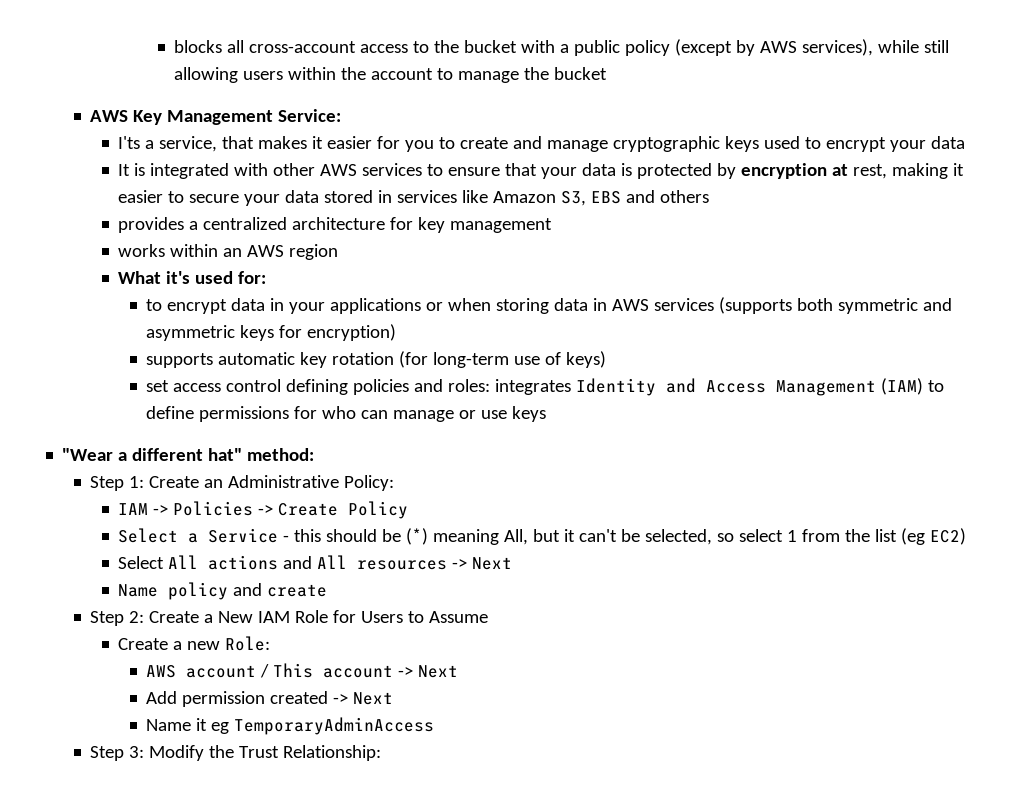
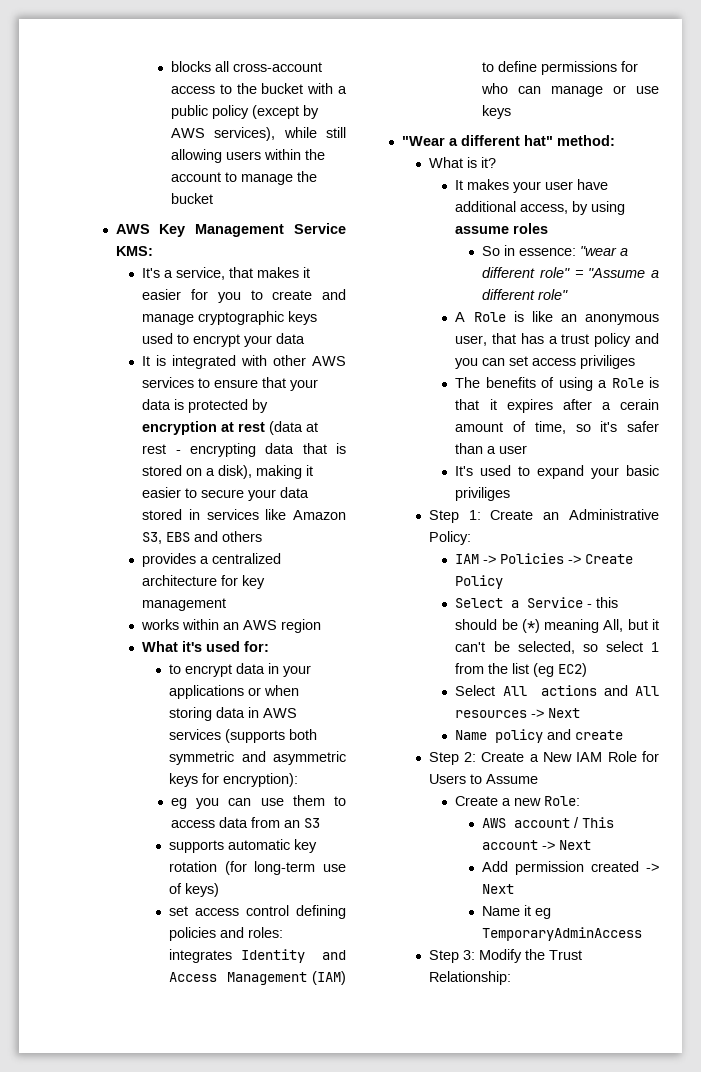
[278,109,342,122] [118,136,141,149] Service: // I'ts -> [294,223,346,234] [115,246,153,256] [142,268,161,278] Service KMS: // It's
[853,164,888,179] rest, -> [238,421,319,435] [142,443,346,457] [142,465,253,479] rest (data at rest - encrypting data that is stored on a disk),
[307,324,397,341] encryption) -> [223,773,299,787] [170,795,346,809] [170,817,320,828] encryption): // eg you can use them to access data from an S3
(315, 454) none -> [428,157,496,168] [455,179,609,193] [455,201,626,215] [455,223,549,234] [482,245,629,256] [482,267,659,278] [482,289,569,300] [455,311,659,325] [455,333,659,347] [455,355,636,369] [455,377,659,391] [455,399,659,413] [455,421,659,434] [455,443,528,454] [455,465,659,479] [455,487,511,501] // What is it? // It makes your user have additional access, by using assume roles // So in essence: "wear a different role" = "Assume a different role" // A Role is like an anonymous user, that has a trust policy and you can set access priviliges // The benefits of using a Role is that it expires after a cerain amount of time, so it's safer than a user // It's used to expand your basic priviliges

